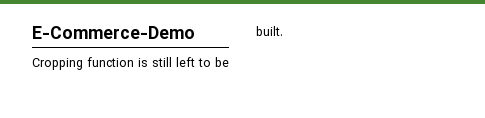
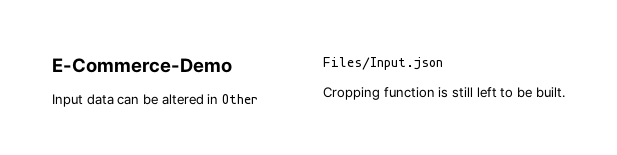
(195, 32) none -> [52,94,258,107] [323,57,443,70] // Input data can be altered in Other Files/Input.json

